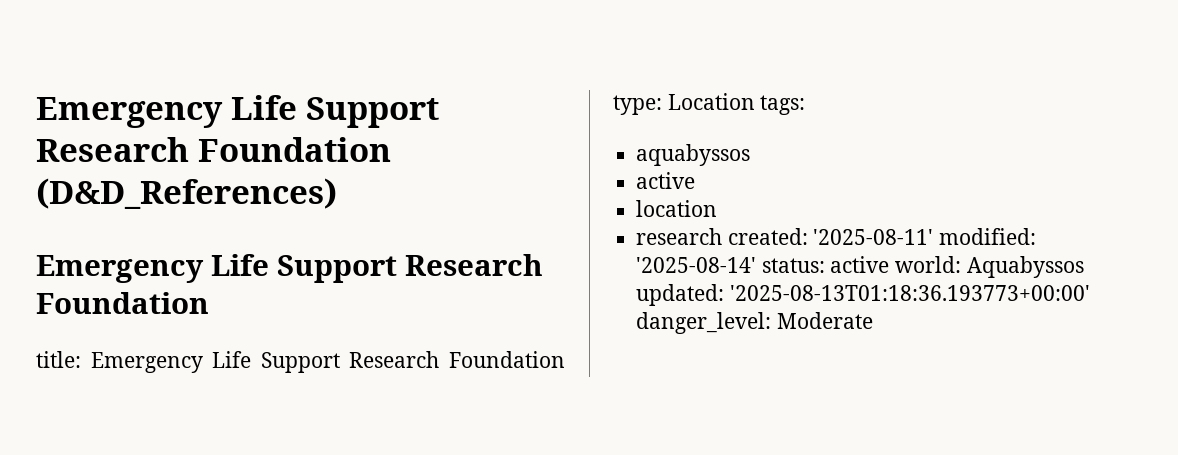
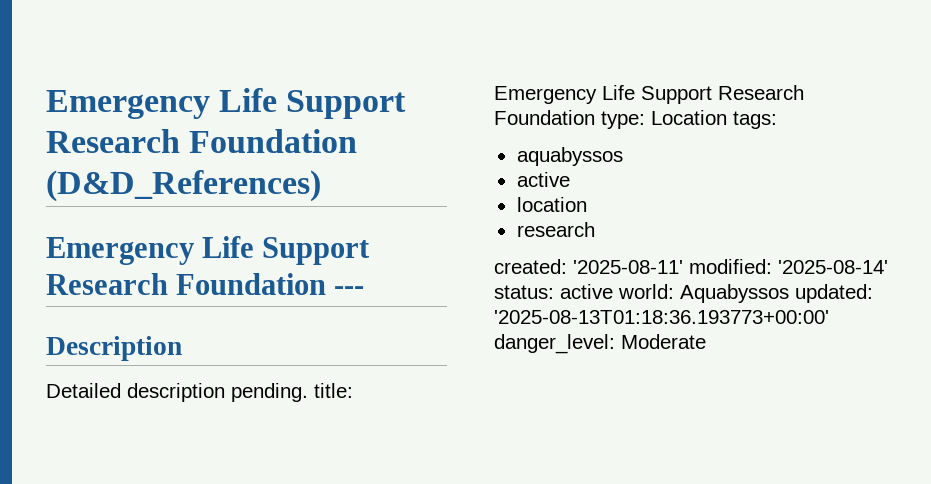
(209, 303) // -> [334,286,365,295] [46,336,182,361] [46,383,308,402] --- // Description // Detailed description pending.
(723, 236) none -> (595, 229) //

